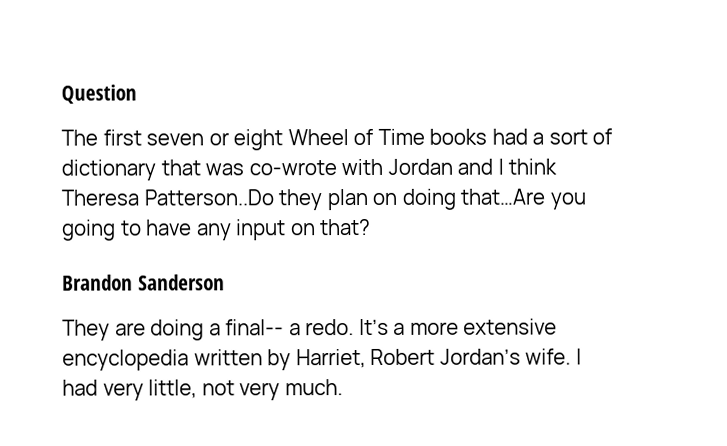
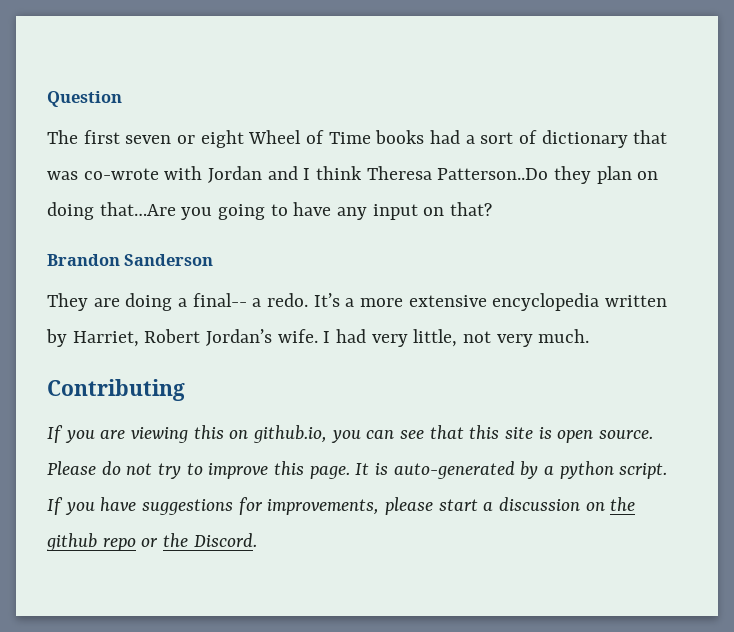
(343, 387) none -> [47,379,185,401] [47,425,654,443] [47,461,668,479] [47,497,636,515] [46,533,257,551] // Contributing // If you are viewing this on github.io, you can see that this site is open source. Please do not try to improve this page. It is auto-generated by a python script. If you have suggestions for improvements, please start a discussion on the github repo or the Discord.

